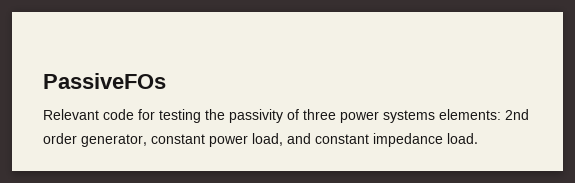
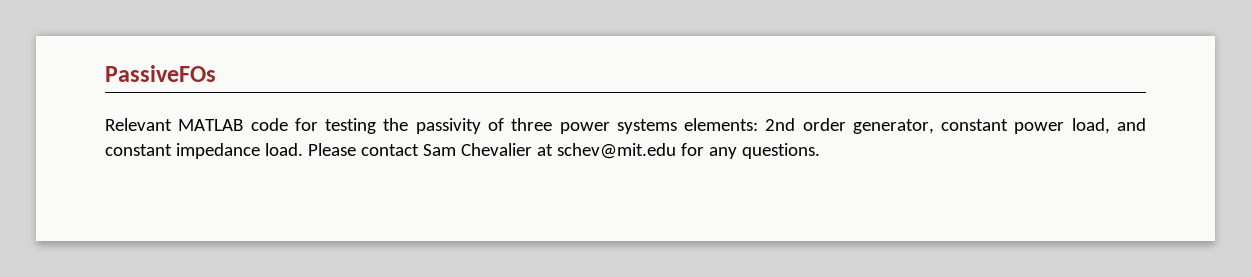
(99, 114) none -> [178,119,244,131] MATLAB
(478, 138) none -> [307,143,820,159] Please contact Sam Chevalier at schev@mit.edu for any questions.

